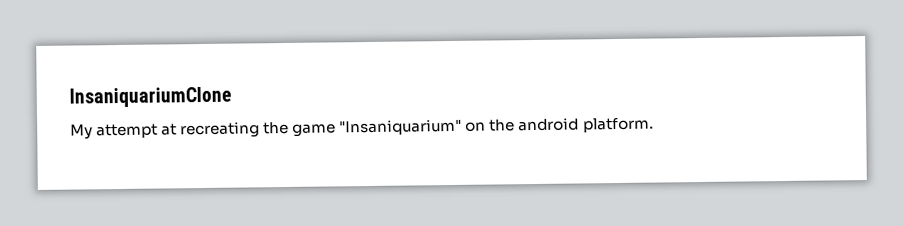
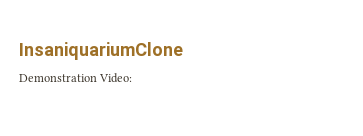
[70,117,654,140] My attempt at recreating the game "Insaniquarium" on the android platform. -> [19,73,133,83] Demonstration Video:

